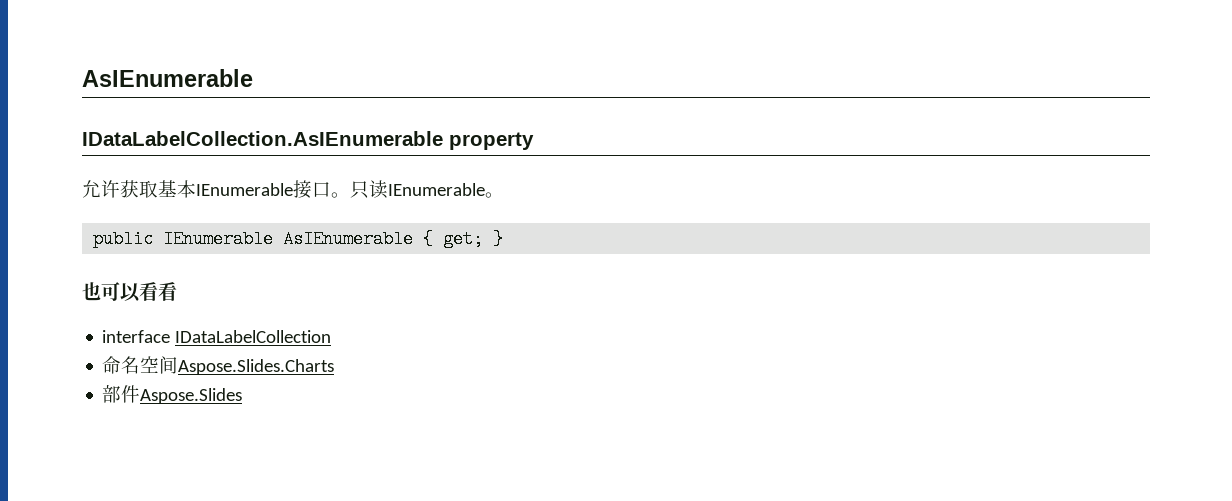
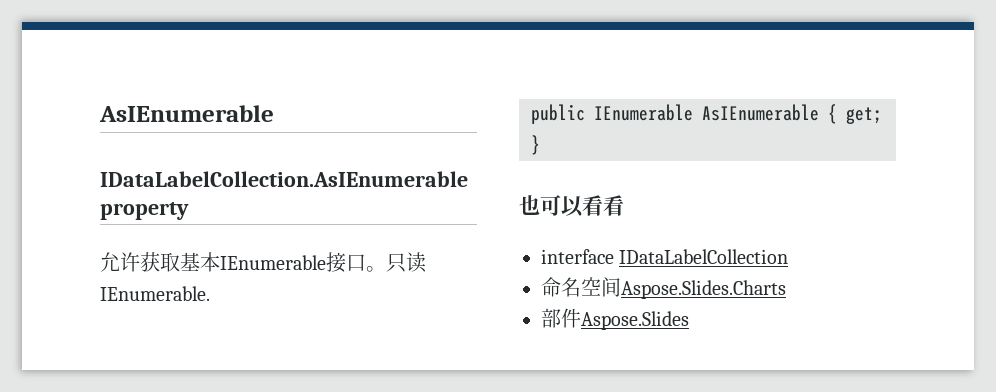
[388,183,504,198] IEnumerable。 -> [100,286,210,301] IEnumerable.

